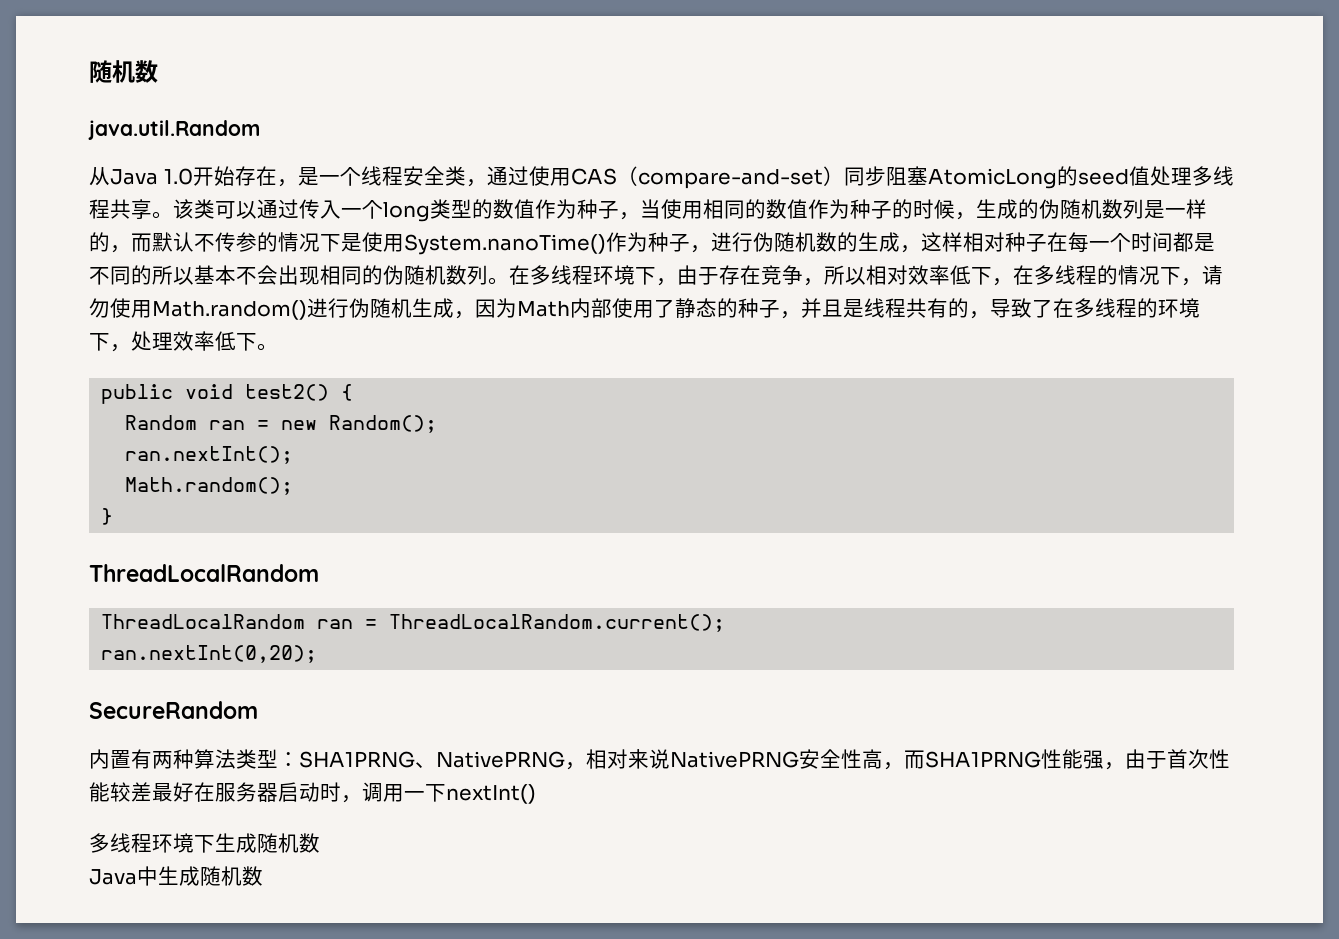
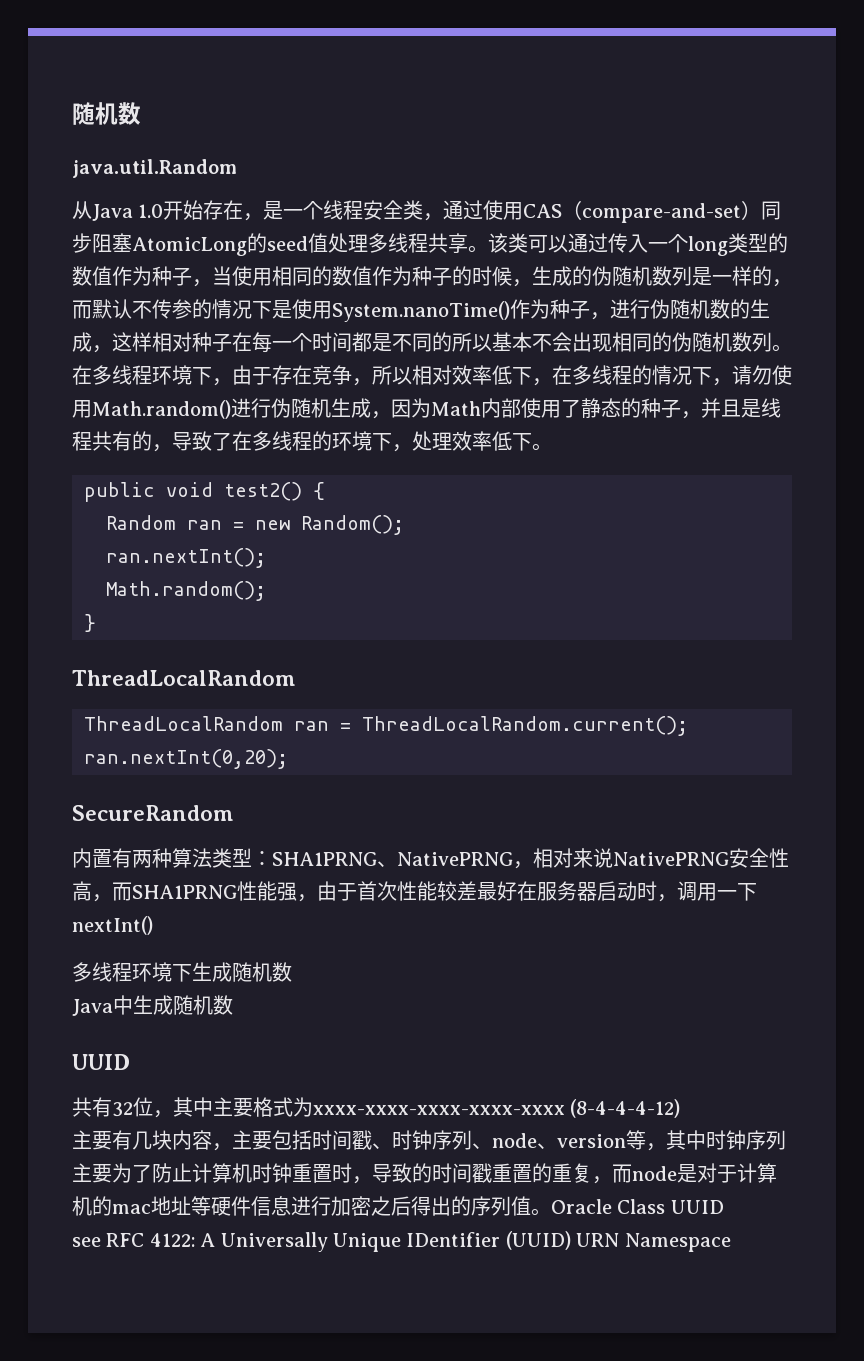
(263, 876) none -> [72,1054,130,1070] [72,1097,681,1118] [72,1130,786,1151] [72,1163,777,1184] [72,1196,724,1216] [72,1231,731,1252] // UUID // 共有32位，其中主要格式为xxxx-xxxx-xxxx-xxxx-xxxx (8-4-4-4-12) // 主要有几块内容，主要包括时间戳、时钟序列、node、version等，其中时钟序列主要为了防止计算机时钟重置时，导致的时间戳重置的重复，而node是对于计算机的mac地址等硬件信息进行加密之后得出的序列值。Oracle Class UUID // see RFC 4122: A Universally Unique IDentifier (UUID) URN Namespace

